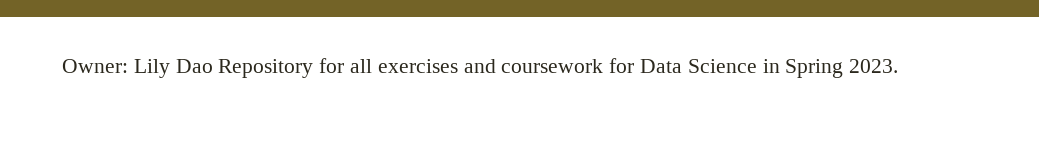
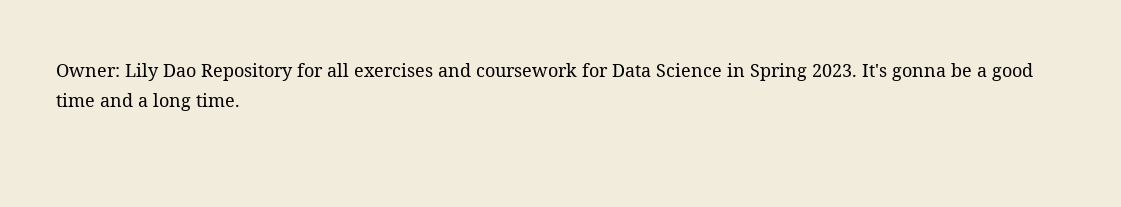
(899, 66) none -> [862,63,1033,81] [56,93,240,111] It's gonna be a good time and a long time.

